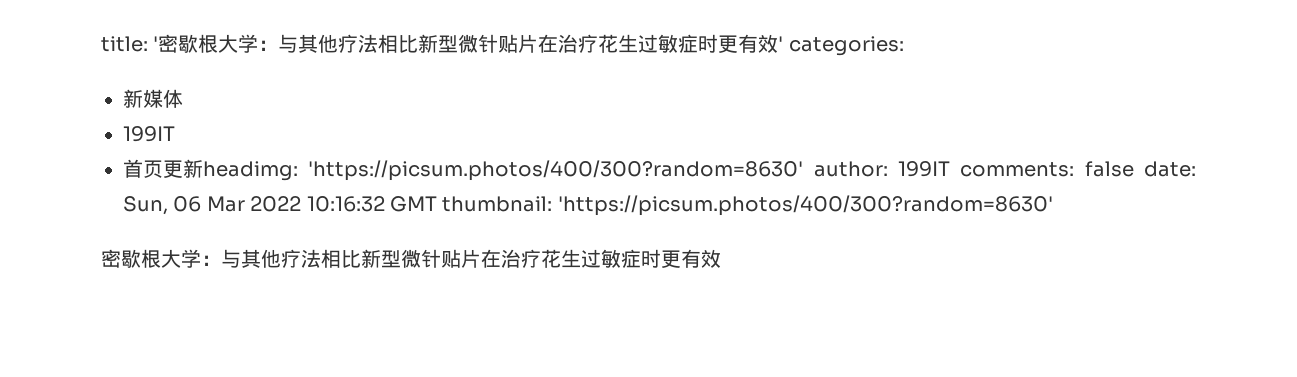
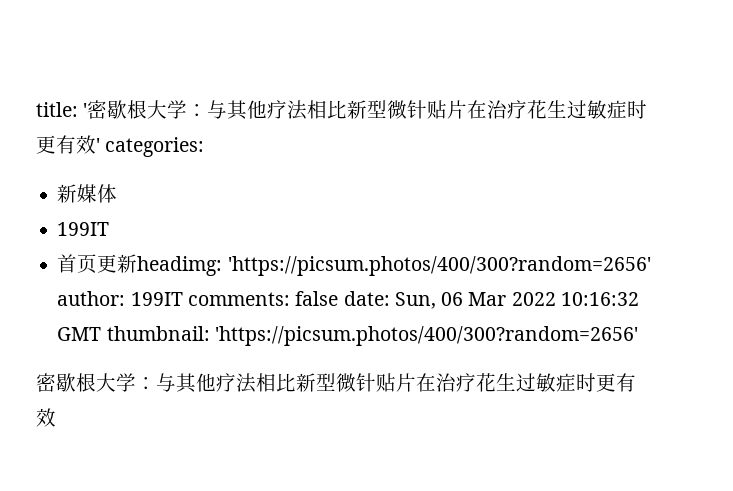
[308,160,804,181] 'https://picsum.photos/400/300?random=8630' -> [227,256,651,276] 'https://picsum.photos/400/300?random=2656'
[557,195,1053,216] 'https://picsum.photos/400/300?random=8630' -> [214,326,638,346] 'https://picsum.photos/400/300?random=2656'

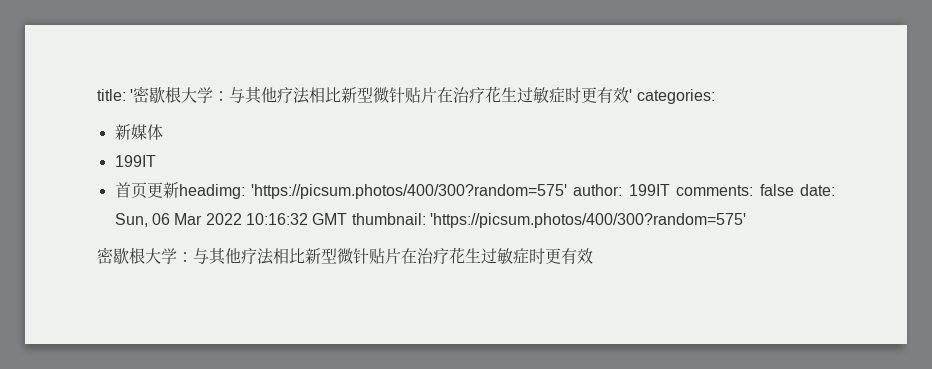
[227,256,651,276] 'https://picsum.photos/400/300?random=2656' -> [251,184,567,199] 'https://picsum.photos/400/300?random=575'
[214,326,638,346] 'https://picsum.photos/400/300?random=2656' -> [429,213,746,228] 'https://picsum.photos/400/300?random=575'

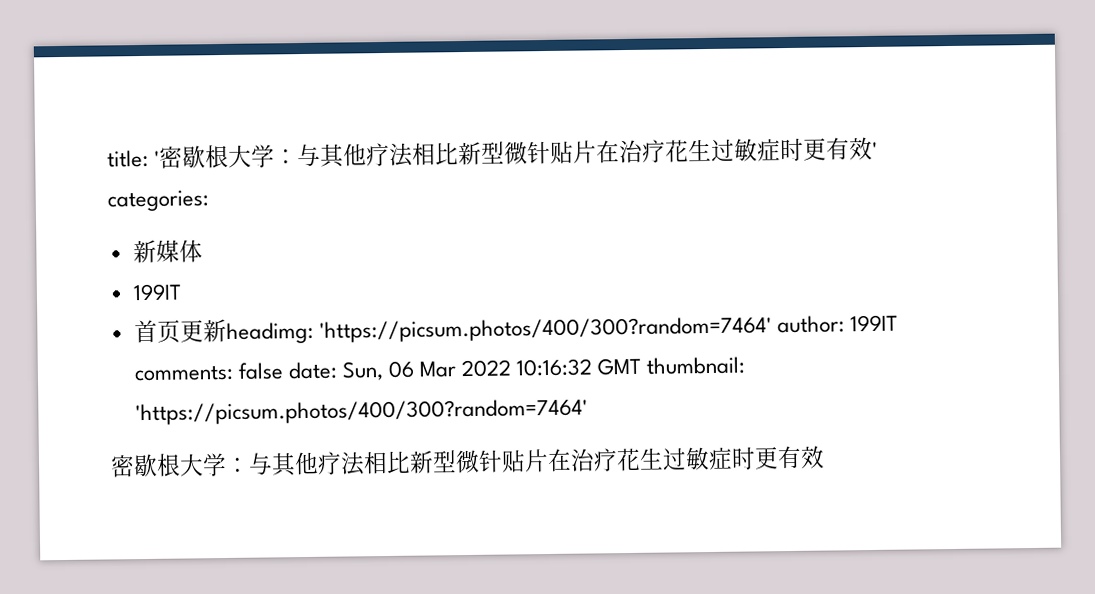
[251,184,567,199] 'https://picsum.photos/400/300?random=575' -> [318,316,772,343] 'https://picsum.photos/400/300?random=7464'
[429,213,746,228] 'https://picsum.photos/400/300?random=575' -> [134,398,588,426] 'https://picsum.photos/400/300?random=7464'

